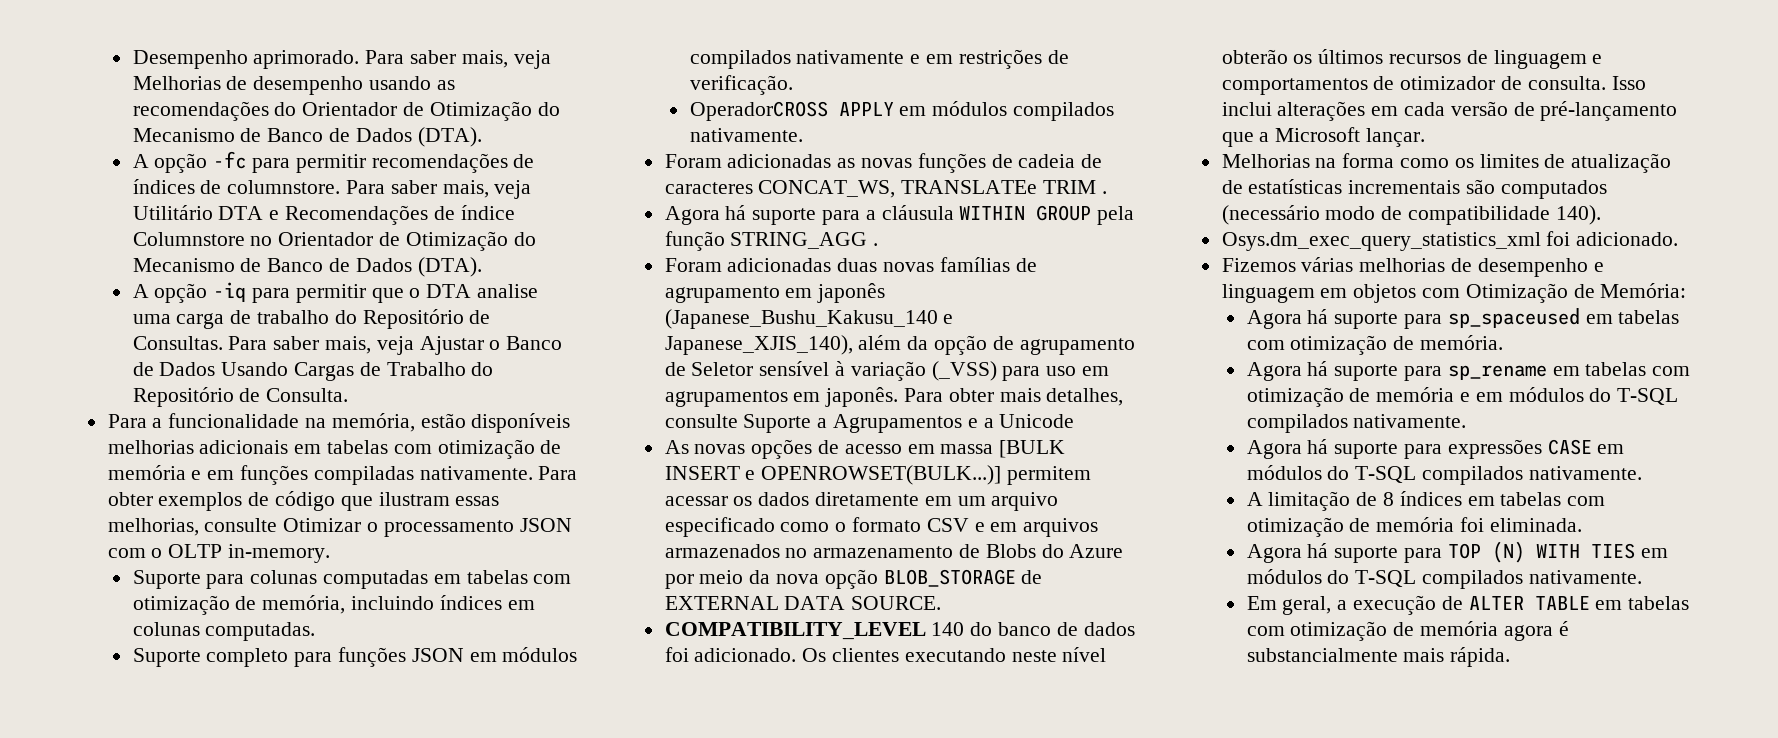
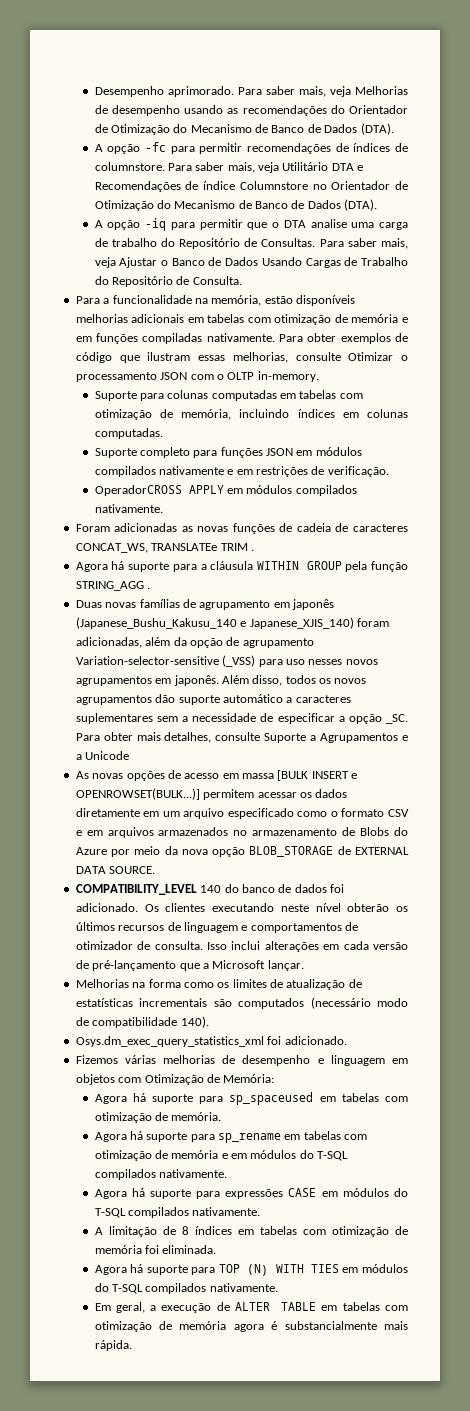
[664,258,878,272] Foram adicionadas duas -> [75,600,102,608] Duas
[664,335,853,355] Japanese_XJIS_140), -> [249,617,389,629] [75,637,142,648] Japanese_XJIS_140) foram adicionadas,
[664,361,926,381] de Seletor sensível à variação -> [75,656,219,665] Variation-selector-sensitive
[1082,366,1110,376] em -> [308,659,378,665] nesses novos
(899, 397) none -> [221,675,367,686] [75,694,351,705] [75,713,408,724] Além disso, todos os novos agrupamentos dão suporte automático a caracteres suplementares sem a necessidade de especificar a opção _SC.

